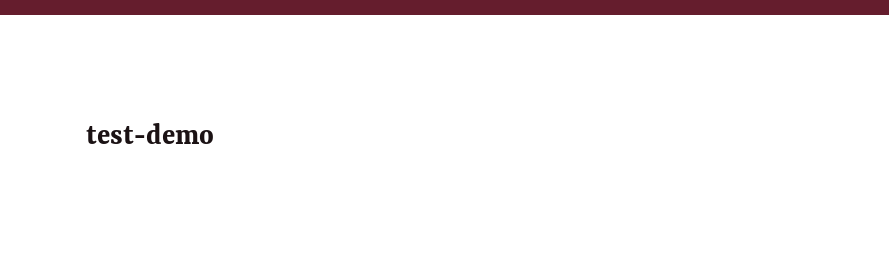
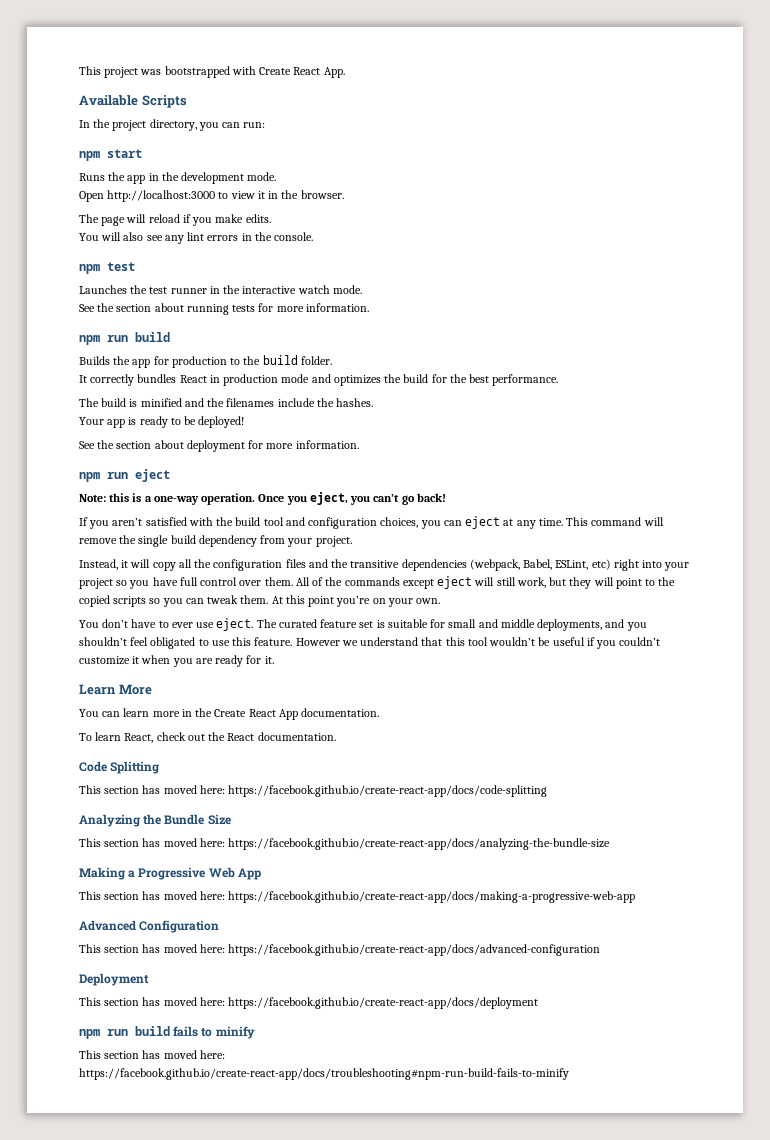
[86,123,214,144] test-demo -> [79,66,345,78] [79,95,187,108] [79,119,266,131] [79,149,142,161] [79,172,277,184] [79,190,344,202] [79,214,271,226] [79,232,314,244] [79,262,135,274] [79,285,362,294] [79,303,369,315] [79,332,170,345] [79,355,332,368] [79,374,559,386] [79,398,374,407] [79,416,245,428] [79,440,359,452] [79,469,170,482] [79,492,446,505] [79,516,664,529] [79,535,352,547] [79,559,690,571] [79,576,676,589] [79,595,441,607] [79,618,647,631] [79,637,661,649] [79,655,274,667] [79,684,152,695] [79,708,380,720] [79,732,336,743] [79,761,160,774] [79,785,548,797] [79,814,231,827] [79,838,611,850] [79,867,261,880] [79,891,636,903] [79,920,220,933] [79,944,601,956] [79,973,149,986] [79,997,539,1009] [79,1026,255,1039] [79,1050,225,1059] [79,1068,569,1080] This project was bootstrapped with Create React App. // Available Scripts // In the project directory, you can run: // npm start // Runs the app in the development mode. // Open http://localhost:3000 to view it in the browser. // The page will reload if you make edits. // You will also see any lint errors in the console. // npm test // Launches the test runner in the interactive watch mode. // See the section about running tests for more information. // npm run build // Builds the app for production to the build folder. // It correctly bundles React in production mode and optimizes the build for the best performance. // The build is minified and the filenames include the hashes. // Your app is ready to be deployed! // See the section about deployment for more information. // npm run eject // Note: this is a one-way operation. Once you eject, you can’t go back! // If you aren’t satisfied with the build tool and configuration choices, you can eject at any time. This command will remove the single build dependency from your project. // Instead, it will copy all the configuration files and the transitive dependencies (webpack, Babel, ESLint, etc) right into your project so you have full control over them. All of the commands except eject will still work, but they will point to the copied scripts so you can tweak them. At this point you’re on your own. // You don’t have to ever use eject. The curated feature set is suitable for small and middle deployments, and you shouldn’t feel obligated to use this feature. However we understand that this tool wouldn’t be useful if you couldn’t customize it when you are ready for it. // Learn More // You can learn more in the Create React App documentation. // To learn React, check out the React documentation. // Code Splitting // This section has moved here: https://facebook.github.io/create-react-app/docs/code-splitting // Analyzing the Bundle Size // This section has moved here: https://facebook.github.io/create-react-app/docs/analyzing-the-bundle-size // Making a Progressive Web App // This section has moved here: https://facebook.github.io/create-react-app/docs/making-a-progressive-web-app // Advanced Configuration // This section has moved here: https://facebook.github.io/create-react-app/docs/advanced-configuration // Deployment // This section has moved here: https://facebook.github.io/create-react-app/docs/deployment // npm run build fails to minify // This section has moved here: https://facebook.github.io/create-react-app/docs/troubleshooting#npm-run-build-fails-to-minify

